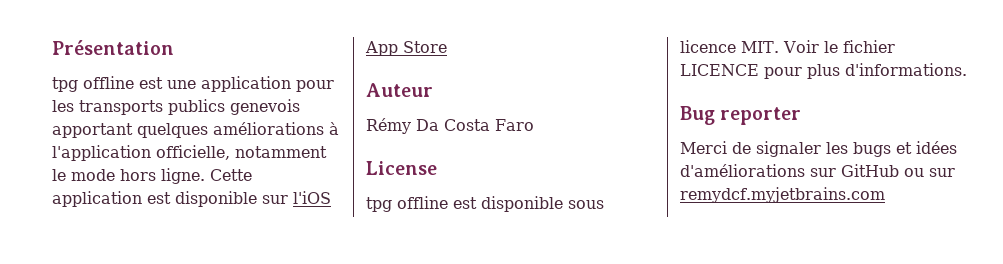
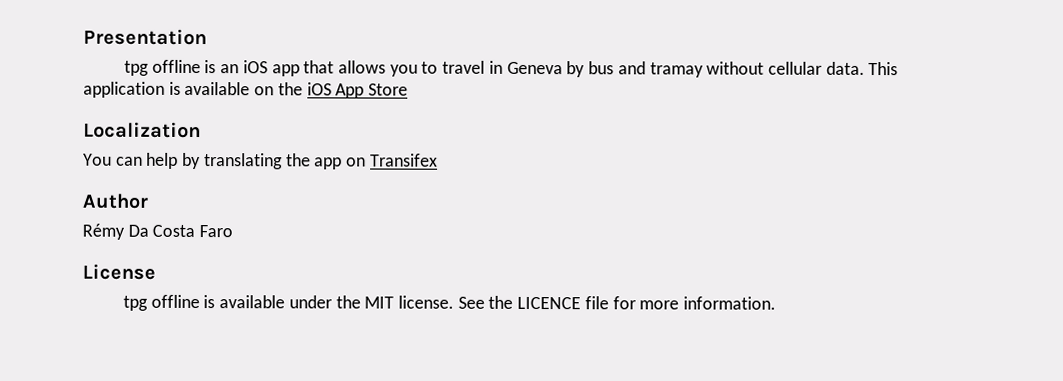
[52,40,174,55] [52,76,334,92] [52,99,300,115] [52,122,339,138] [52,145,327,161] [52,168,252,184] [52,191,331,207] [365,41,447,56] [366,83,433,97] Présentation // tpg offline est une application pour les transports publics genevois apportant quelques améliorations à l'application officielle, notamment le mode hors ligne. Cette application est disponible sur l'iOS App Store // Auteur -> [83,28,207,46] [123,59,899,78] [83,81,409,99] [83,121,201,139] [83,152,438,170] [82,193,148,209] Presentation // tpg offline is an iOS app that allows you to travel in Geneva by bus and tramay without cellular data. This application is available on the iOS App Store // Localization // You can help by translating the app on Transifex // Author
[453,196,604,212] [680,40,895,53] [680,63,967,79] [680,106,802,125] [680,141,957,157] [680,164,955,177] [680,187,885,203] est disponible sous licence MIT. Voir le fichier LICENCE pour plus d'informations. // Bug reporter // Merci de signaler les bugs et idées d'améliorations sur GitHub ou sur remydcf.myjetbrains.com -> [203,295,777,310] is available under the MIT license. See the LICENCE file for more information.

